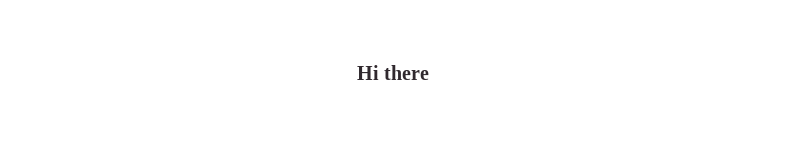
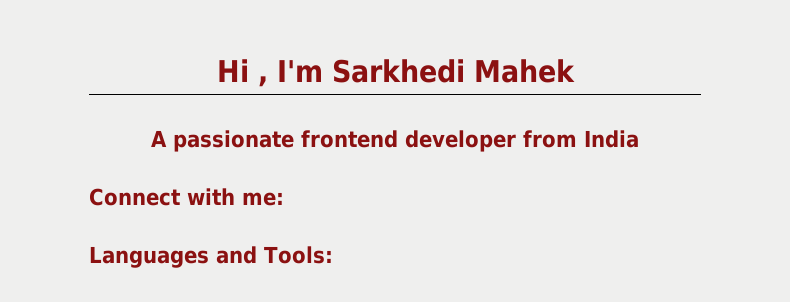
[384,65,430,80] there -> [257,59,575,87] [151,130,639,152] [89,188,284,206] [89,246,333,268] , I'm Sarkhedi Mahek // A passionate frontend developer from India // Connect with me: // Languages and Tools:

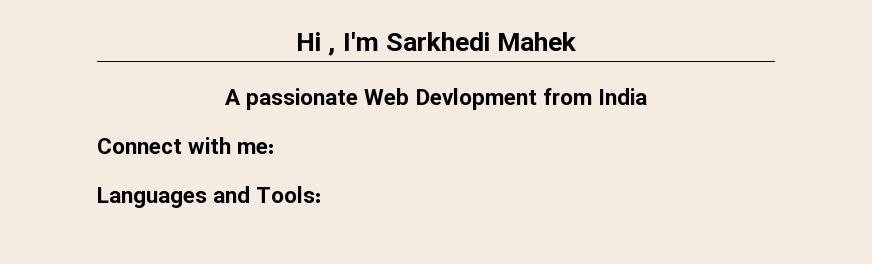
[301,130,516,152] frontend developer -> [364,88,537,110] Web Devlopment

